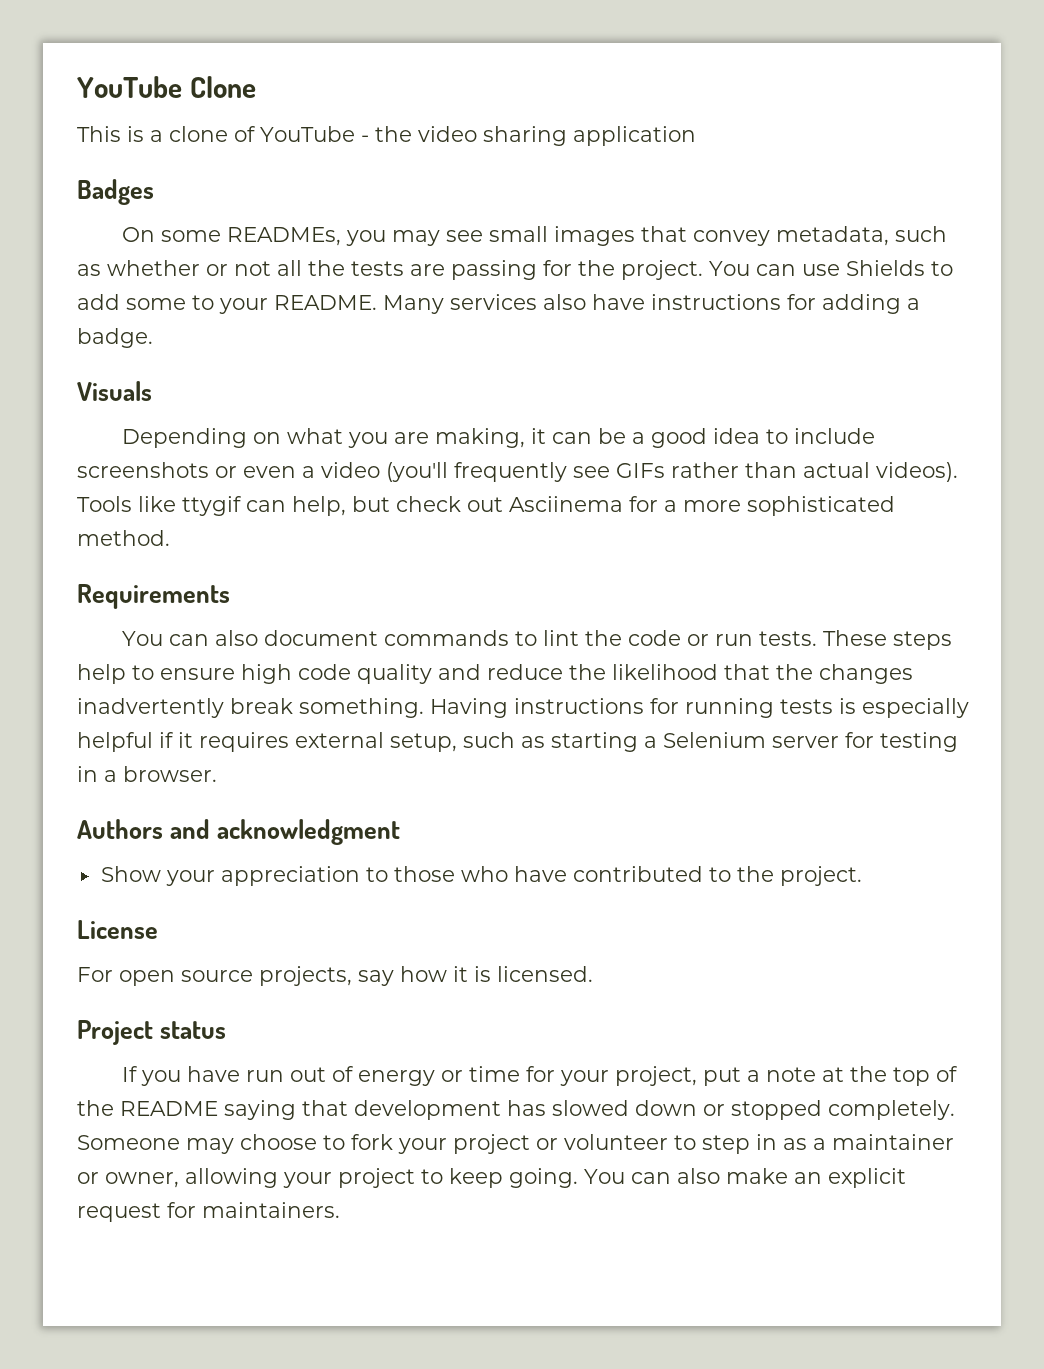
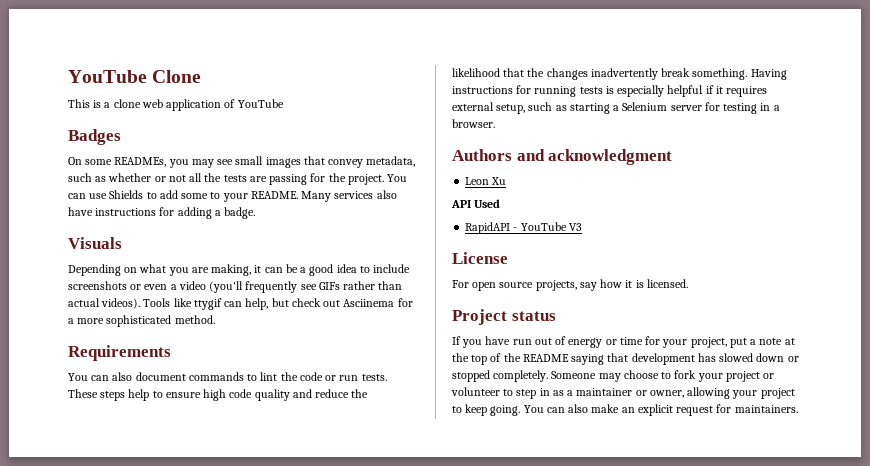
(228, 134) none -> [141,99,222,111] web application
[361,126,696,146] - the video sharing application -> (284, 103) none
[100,866,862,886] Show your appreciation to those who have contributed to the project. -> [465,177,507,185] [451,199,501,208] [465,222,582,234] Leon Xu // API Used // RapidAPI - YouTube V3

